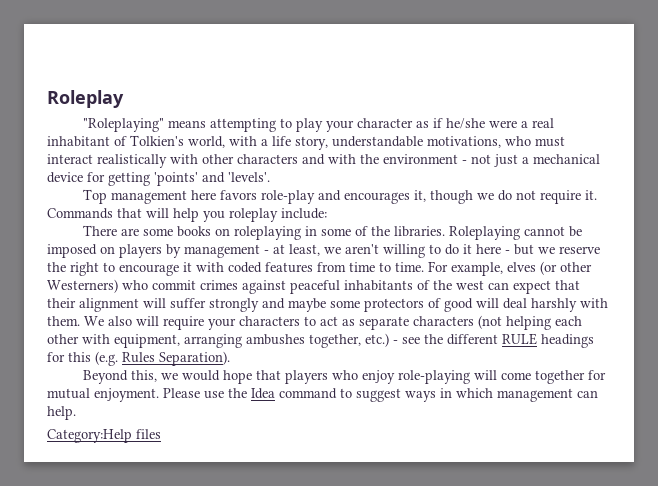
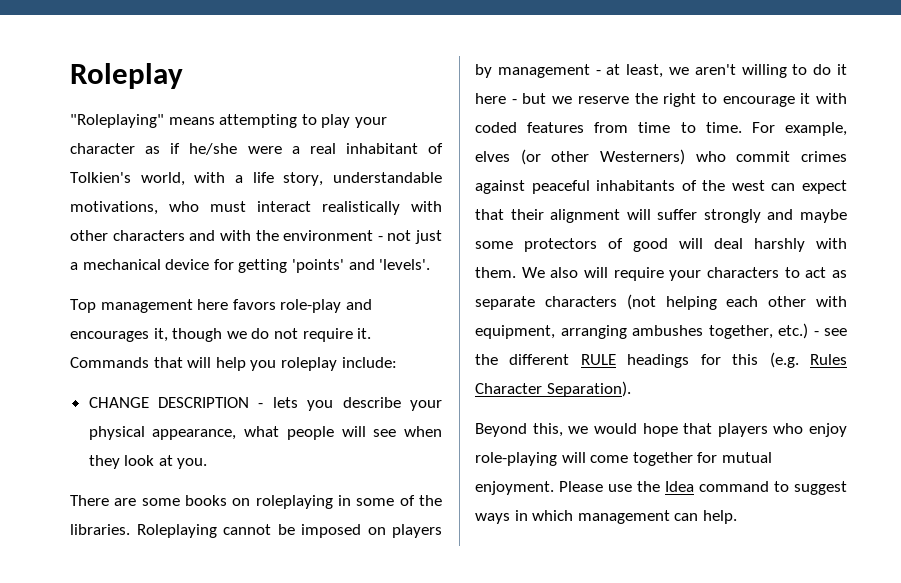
(327, 213) none -> [88,397,442,411] [88,426,442,440] [88,455,208,469] // CHANGE DESCRIPTION - lets you describe your physical appearance, what people will see when they look at you.
(155, 357) none -> [475,383,542,394] Character
[47,429,161,443] // Category:Help files -> (737, 517) none

